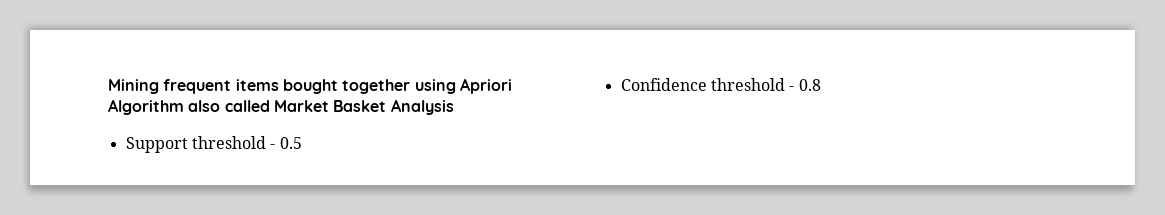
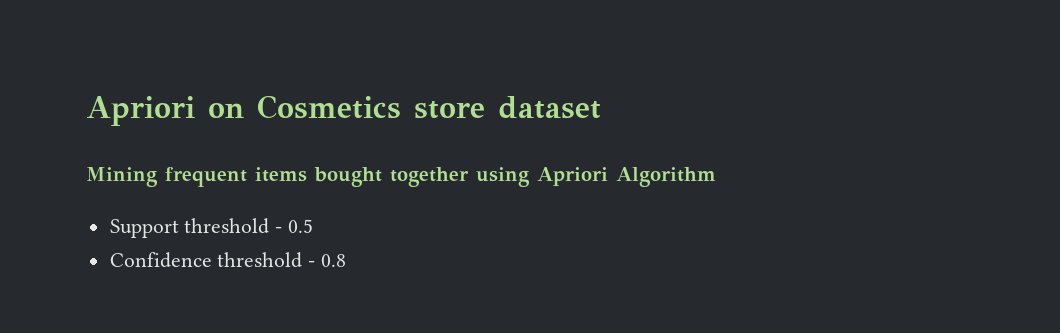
(108, 86) none -> [86,95,601,126] Apriori on Cosmetics store dataset //
[188,99,454,115] also called Market Basket Analysis -> (716, 177) none

